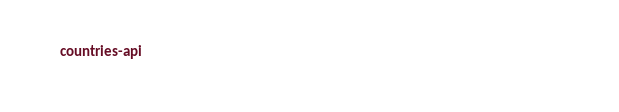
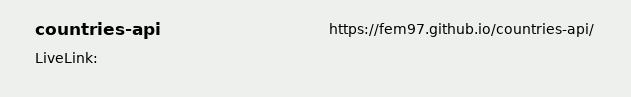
(142, 52) none -> [35,52,98,63] [329,23,594,37] // LiveLink: https://fem97.github.io/countries-api/

